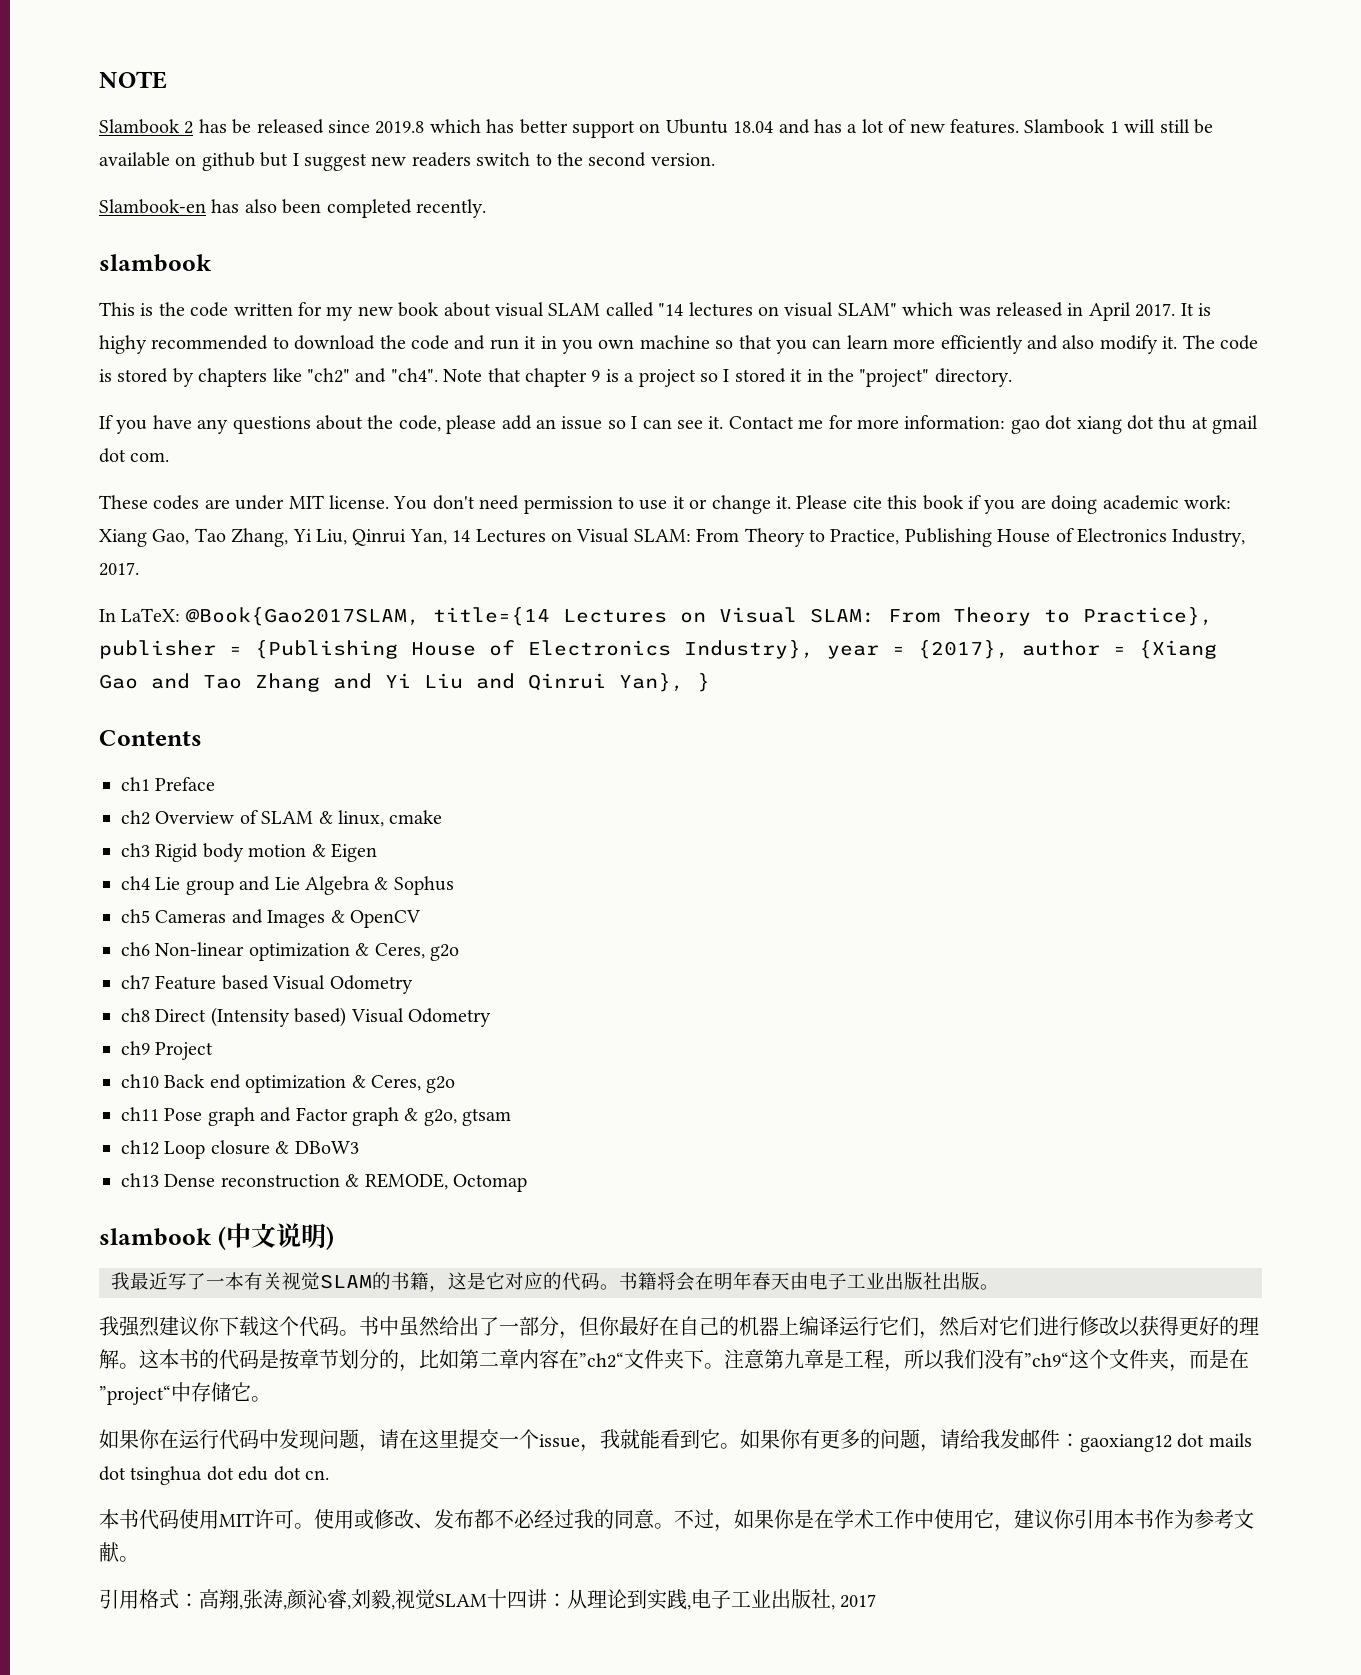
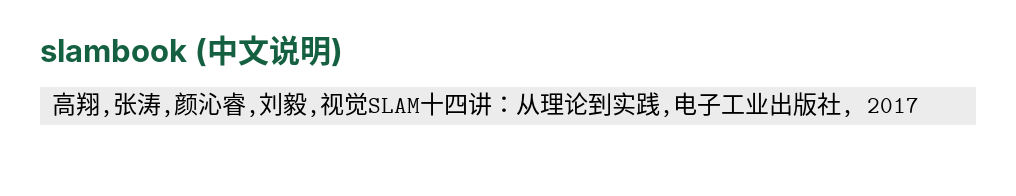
[99,71,167,89] [99,119,1213,138] [99,152,715,171] [99,199,486,218] [99,254,212,272] [99,302,1211,321] [99,335,1258,354] [99,368,1012,387] [99,415,1259,434] [99,448,170,463] [99,495,1231,514] [99,528,1246,547] [99,562,139,576] [99,607,1213,626] [99,640,1217,659] [99,673,710,692] [99,730,202,746] [121,777,216,791] [121,810,443,827] [121,843,377,862] [121,876,454,895] [121,909,421,928] [121,942,459,961] [121,975,413,994] [121,1007,491,1027] [121,1041,214,1060] [121,1074,456,1093] [121,1107,512,1126] [121,1140,359,1159] [121,1173,527,1192] NOTE // Slambook 2 has be released since 2019.8 which has better support on Ubuntu 18.04 and has a lot of new features. Slambook 1 will still be available on github but I suggest new readers switch to the second version. // Slambook-en has also been completed recently. // slambook // This is the code written for my new book about visual SLAM called "14 lectures on visual SLAM" which was released in April 2017. It is highy recommended to download the code and run it in you own machine so that you can learn more efficiently and also modify it. The code is stored by chapters like "ch2" and "ch4". Note that chapter 9 is a project so I stored it in the "project" directory. // If you have any questions about the code, please add an issue so I can see it. Contact me for more information: gao dot xiang dot thu at gmail dot com. // These codes are under MIT license. You don't need permission to use it or change it. Please cite this book if you are doing academic work: Xiang Gao, Tao Zhang, Yi Liu, Qinrui Yan, 14 Lectures on Visual SLAM: From Theory to Practice, Publishing House of Electronics Industry, 2017. // In LaTeX: @Book{Gao2017SLAM, title={14 Lectures on Visual SLAM: From Theory to Practice}, publisher = {Publishing House of Electronics Industry}, year = {2017}, author = {Xiang Gao and Tao Zhang and Yi Liu and Qinrui Yan}, } // Contents // ch1 Preface // ch2 Overview of SLAM & linux, cmake // ch3 Rigid body motion & Eigen // ch4 Lie group and Lie Algebra & Sophus // ch5 Cameras and Images & OpenCV // ch6 Non-linear optimization & Ceres, g2o // ch7 Feature based Visual Odometry // ch8 Direct (Intensity based) Visual Odometry // ch9 Project // ch10 Back end optimization & Ceres, g2o // ch11 Pose graph and Factor graph & g2o, gtsam // ch12 Loop closure & DBoW3 // ch13 Dense reconstruction & REMODE, Octomap // -> (40, 50) none
[111,1271,999,1292] [99,1316,1259,1339] [99,1349,1249,1372] [99,1382,271,1405] [99,1429,1252,1452] [99,1466,329,1485] [99,1509,1254,1532] [99,1542,139,1562] [99,1589,199,1609] 我最近写了一本有关视觉SLAM的书籍，这是它对应的代码。书籍将会在明年春天由电子工业出版社出版。 // 我强烈建议你下载这个代码。书中虽然给出了一部分，但你最好在自己的机器上编译运行它们，然后对它们进行修改以获得更好的理解。这本书的代码是按章节划分的，比如第二章内容在”ch2“文件夹下。注意第九章是工程，所以我们没有”ch9“这个文件夹，而是在”project“中存储它。 // 如果你在运行代码中发现问题，请在这里提交一个issue，我就能看到它。如果你有更多的问题，请给我发邮件：gaoxiang12 dot mails dot tsinghua dot edu dot cn. // 本书代码使用MIT许可。使用或修改、发布都不必经过我的同意。不过，如果你是在学术工作中使用它，建议你引用本书作为参考文献。 // 引用格式： -> (344, 52) none

